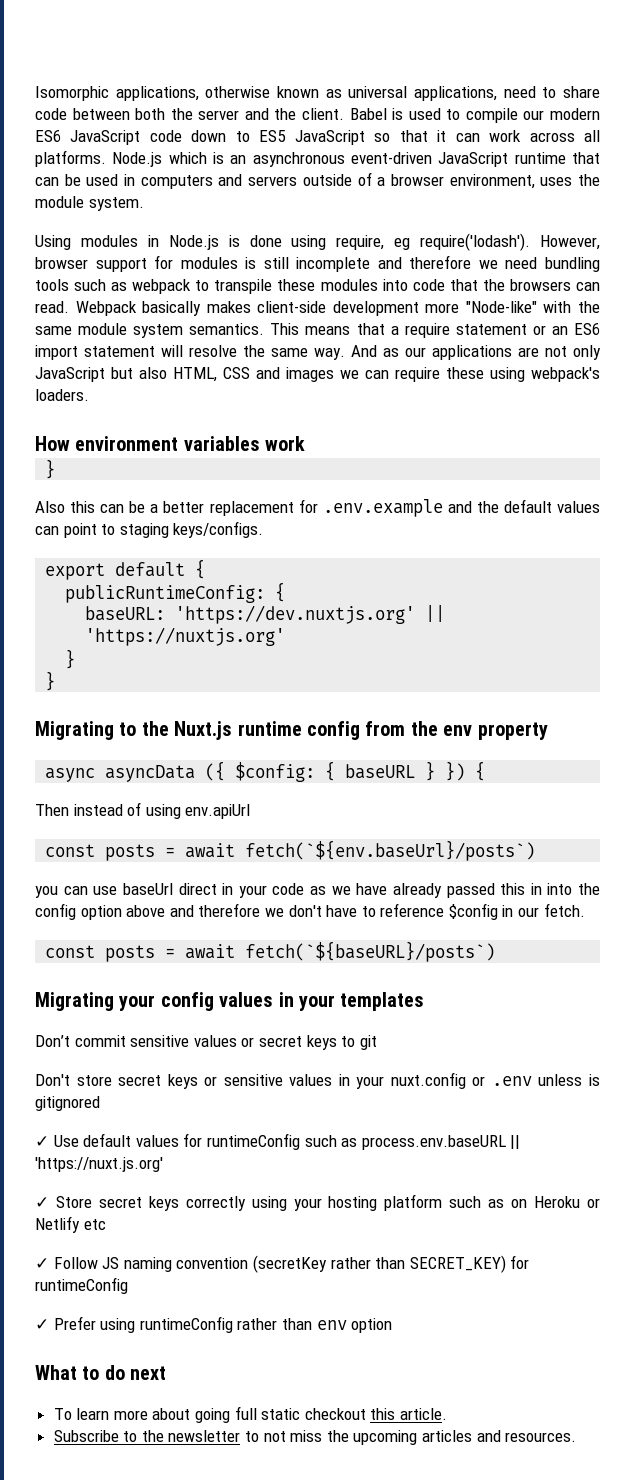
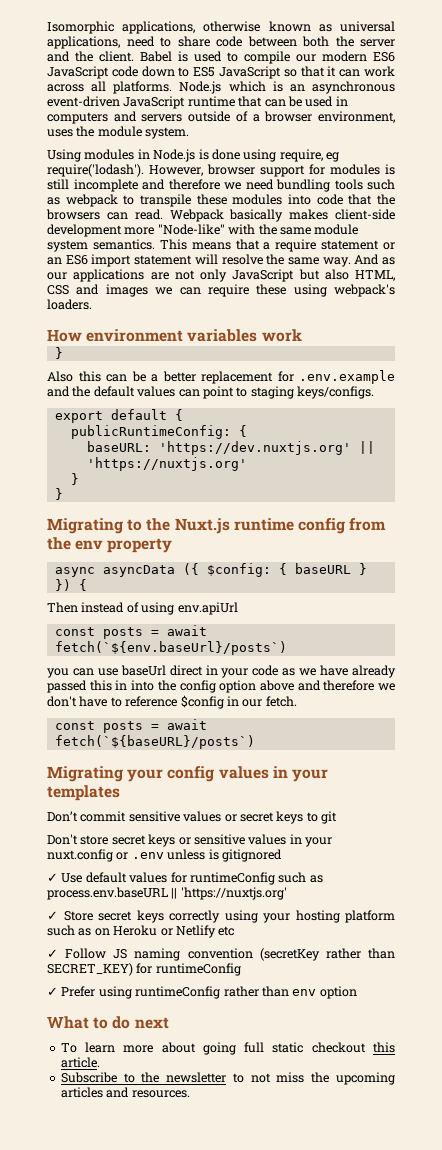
[35,1157,163,1172] 'https://nuxt.js.org' -> [180,887,287,900] 'https://nuxtjs.org'

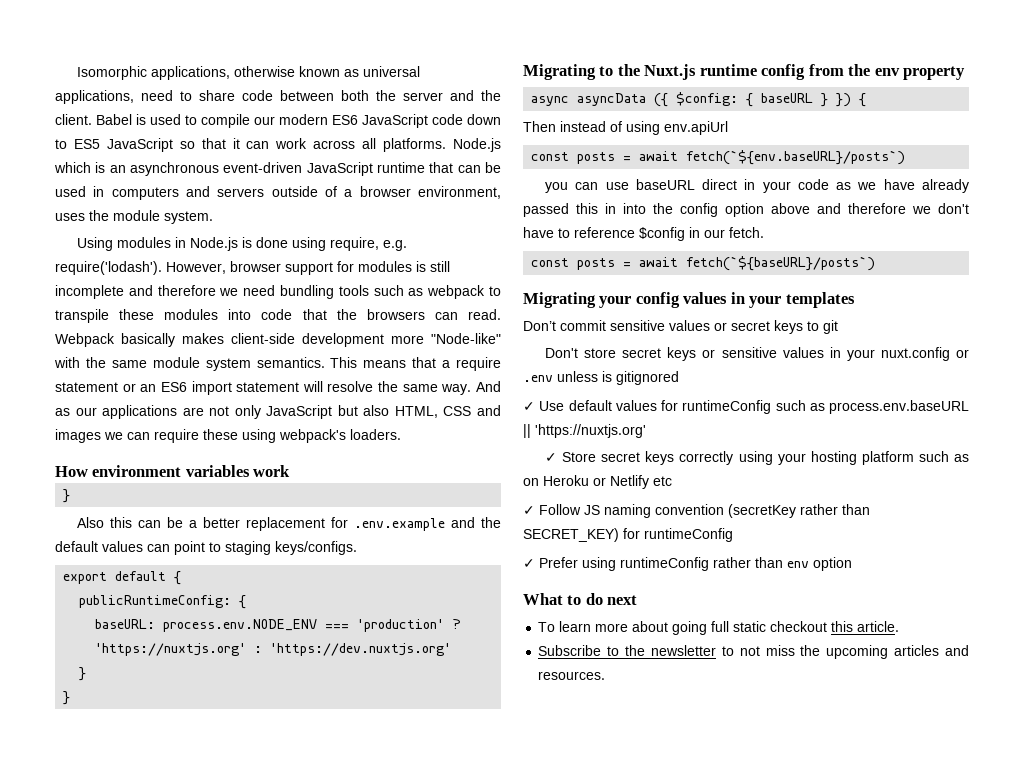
[326,152,339,162] eg -> [383,240,408,251] e.g.
(151, 446) none -> [163,619,462,632] [95,643,263,656] process.env.NODE_ENV === 'production' ? 'https://nuxtjs.org' :
[358,441,375,454] [86,457,247,471] || 'https://nuxtjs.org' -> (452, 649) none
[54,641,287,655] fetch(`${env.baseUrl}/posts`) -> [686,150,906,165] fetch(`${env.baseURL}/posts`)
[120,665,166,676] baseUrl -> [635,179,695,190] baseURL

